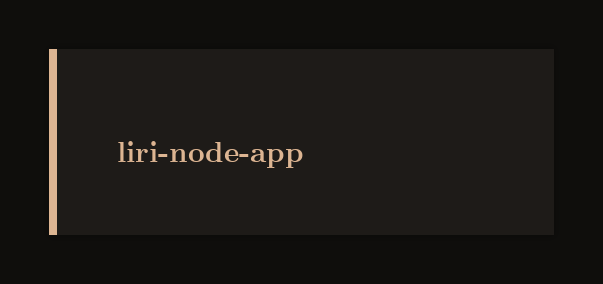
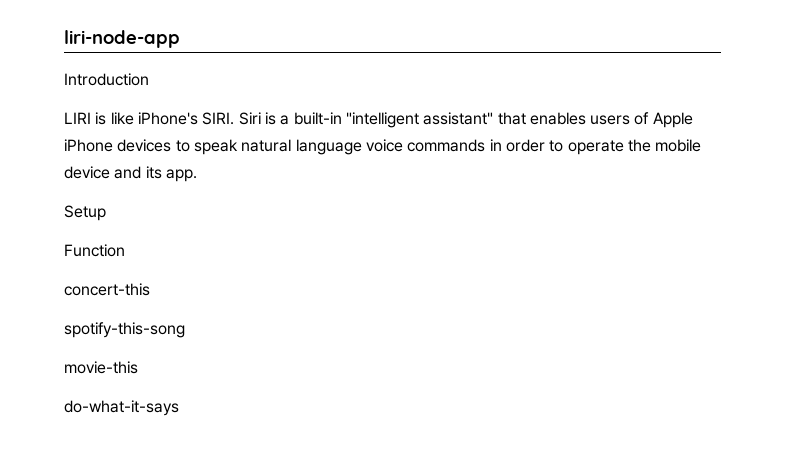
(304, 154) none -> [64,73,149,86] [64,112,693,128] [64,139,702,155] [64,166,197,182] [64,205,106,221] [64,244,125,257] [64,283,150,296] [64,322,185,338] [64,361,138,374] [64,400,179,416] // Introduction // LIRI is like iPhone's SIRI. Siri is a built-in "intelligent assistant" that enables users of Apple iPhone devices to speak natural language voice commands in order to operate the mobile device and its app. // Setup // Function // concert-this // spotify-this-song // movie-this // do-what-it-says

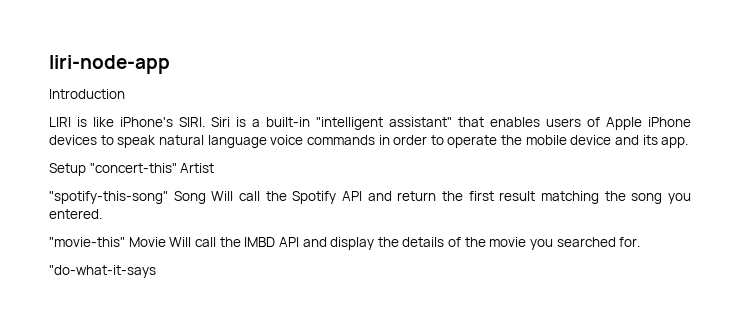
[64,244,125,257] [64,283,150,296] [64,322,185,338] [64,361,138,374] [64,400,179,416] // Function // concert-this // spotify-this-song // movie-this // do-what-it-says -> [89,163,215,173] [49,191,691,204] [49,209,102,219] [49,237,641,250] [49,265,156,278] "concert-this" Artist // "spotify-this-song" Song Will call the Spotify API and return the first result matching the song you entered. // "movie-this" Movie Will call the IMBD API and display the details of the movie you searched for. // "do-what-it-says

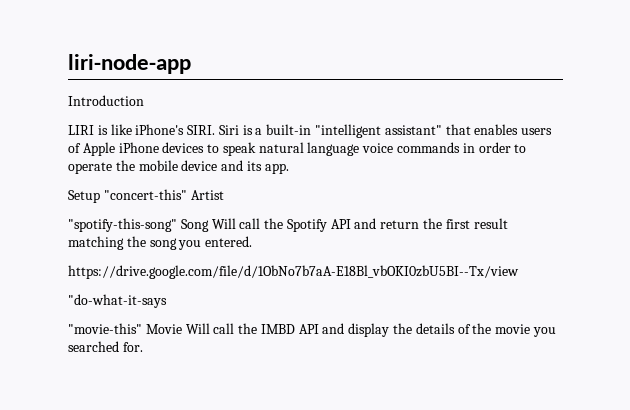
(102, 214) none -> [68,265,519,279] [68,294,167,308] // https://drive.google.com/file/d/1ObNo7b7aA-E18Bl_vbOKI0zbU5BI--Tx/view // "do-what-it-says
[49,265,156,278] // "do-what-it-says -> (143, 347) none

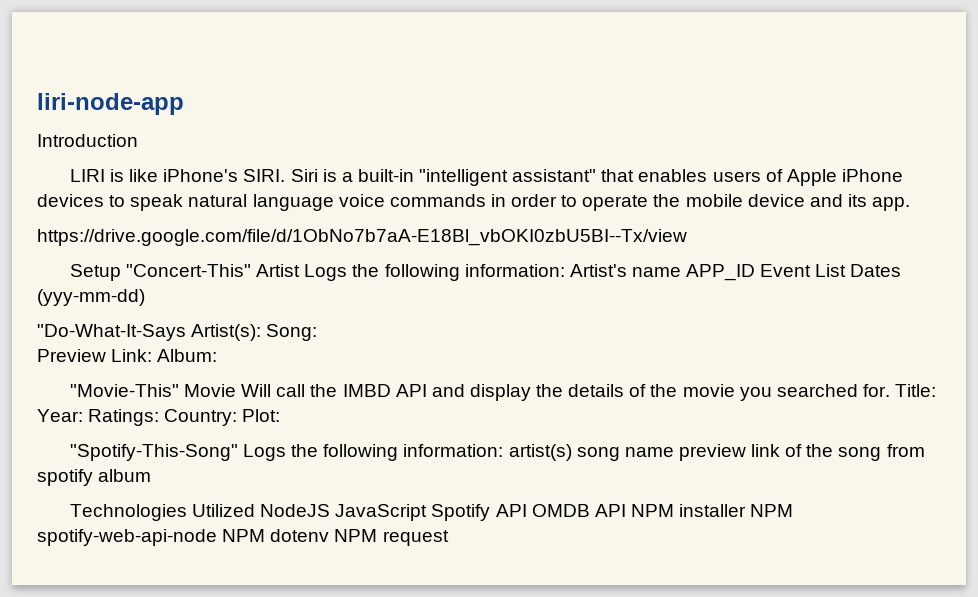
[68,189,224,203] [68,218,508,232] [68,236,253,250] [68,265,519,279] [68,294,167,308] [68,323,142,334] Setup "concert-this" Artist // "spotify-this-song" Song Will call the Spotify API and return the first result matching the song you entered. // https://drive.google.com/file/d/1ObNo7b7aA-E18Bl_vbOKI0zbU5BI--Tx/view // "do-what-it-says // "movie-this" -> [37,229,687,246] [69,264,902,281] [37,289,145,306] [37,324,318,341] [37,349,218,362] [69,384,179,397] https://drive.google.com/file/d/1ObNo7b7aA-E18Bl_vbOKI0zbU5BI--Tx/view // Setup "Concert-This" Artist Logs the following information: Artist's name APP_ID Event List Dates (yyy-mm-dd) // "Do-What-It-Says Artist(s): Song: // Preview Link: Album: // "Movie-This"
(143, 347) none -> [895,384,937,397] [37,409,281,426] [69,444,925,461] [37,469,152,486] [69,504,794,521] [37,529,449,546] Title: Year: Ratings: Country: Plot: // "Spotify-This-Song" Logs the following information: artist(s) song name preview link of the song from spotify album // Technologies Utilized NodeJS JavaScript Spotify API OMDB API NPM installer NPM spotify-web-api-node NPM dotenv NPM request

